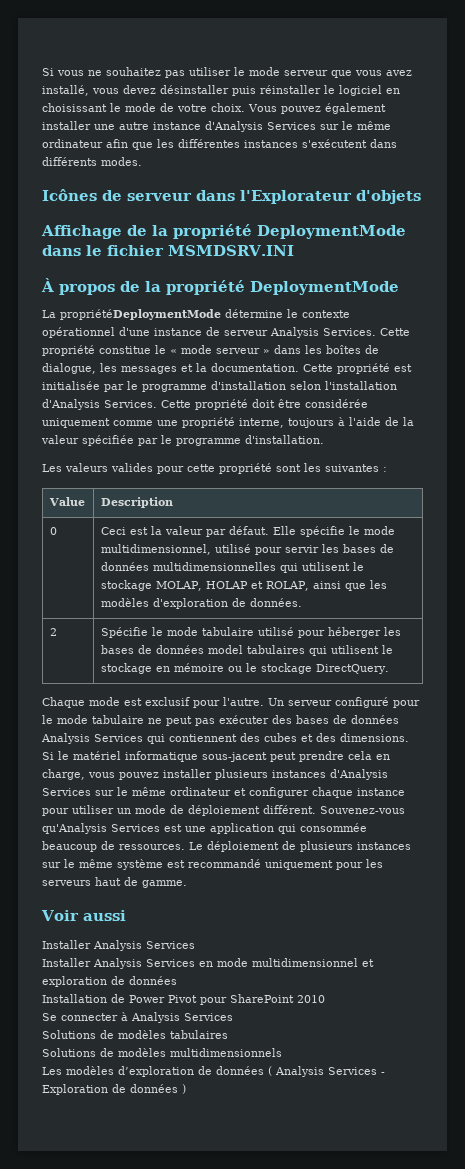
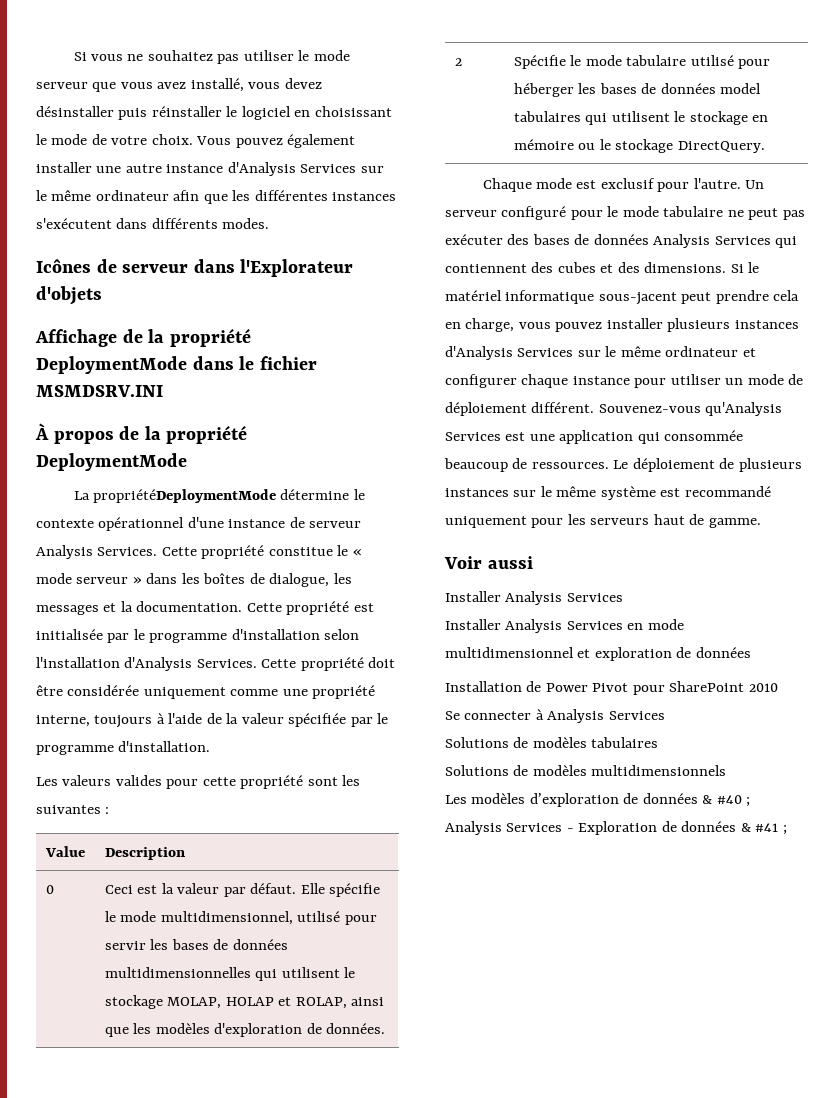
[268,1066,272,1076] ( -> [702,795,751,807] & #40 ;
[182,1084,186,1094] ) -> [740,823,787,835] & #41 ;

